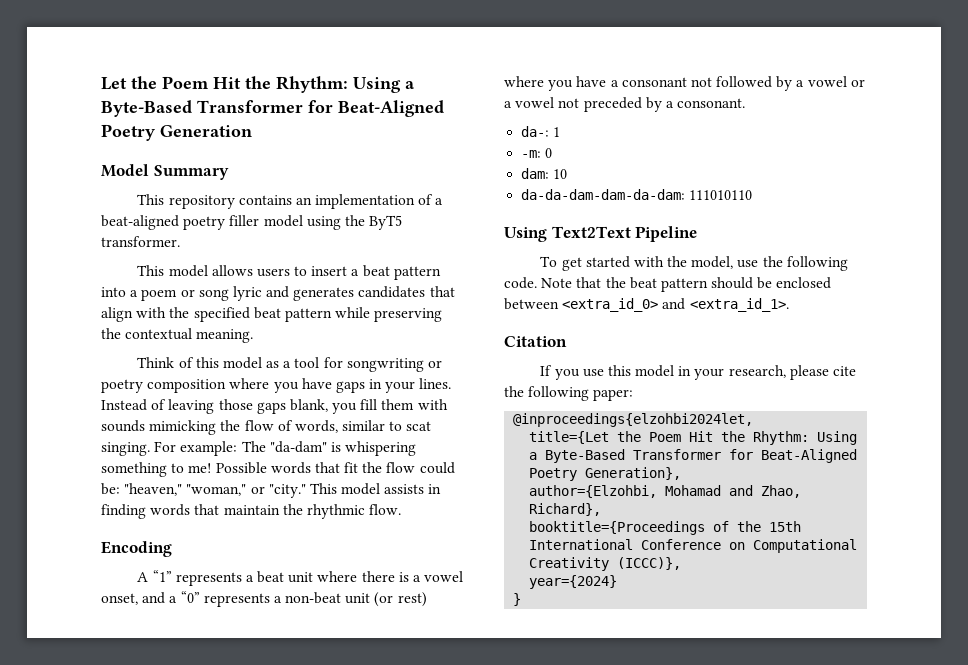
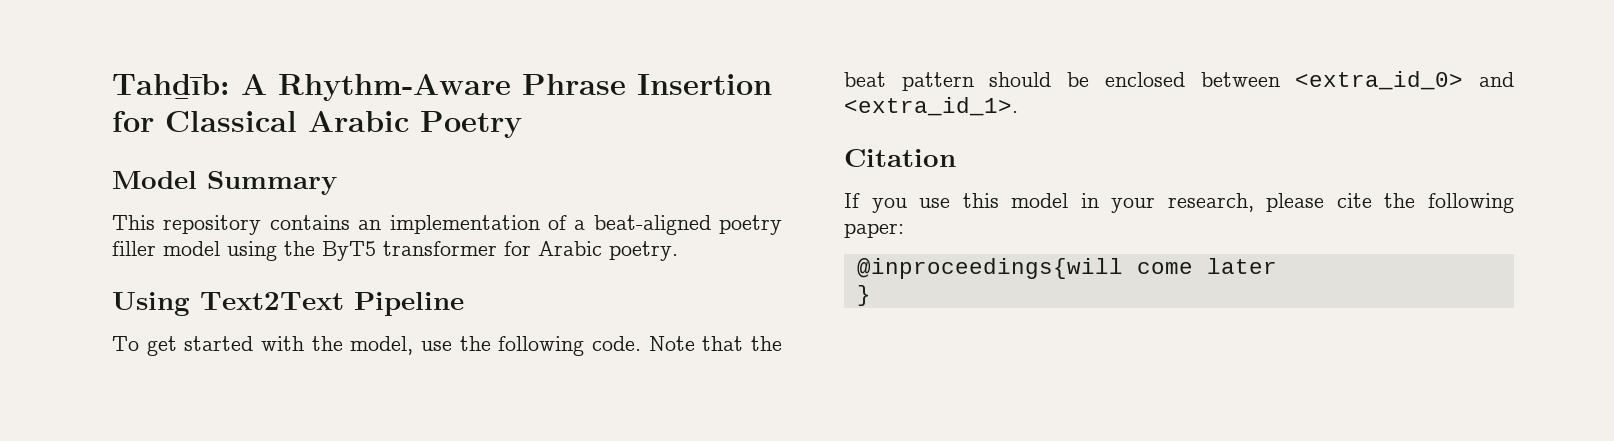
[101,76,415,93] [101,100,444,117] [101,124,252,141] Let the Poem Hit the Rhythm: Using a Byte-Based Transformer for Beat-Aligned Poetry Generation -> [112,74,772,101] [112,111,522,138] Tahḏīb: A Rhythm-Aware Phrase Insertion for Classical Arabic Poetry
[101,236,180,247] [137,265,441,280] [101,286,455,301] [101,307,443,322] [101,328,254,343] [137,357,442,372] [101,378,452,393] [101,399,448,414] [101,420,432,435] [101,441,417,456] [101,462,455,477] [101,483,442,498] [101,504,402,519] [101,541,172,557] [137,570,464,586] [101,591,427,607] [504,76,865,91] [504,97,746,112] [521,126,561,137] [521,148,553,158] [521,168,568,179] [521,189,753,200] transformer. // This model allows users to insert a beat pattern into a poem or song lyric and generates candidates that align with the specified beat pattern while preserving the contextual meaning. // Think of this model as a tool for songwriting or poetry composition where you have gaps in your lines. Instead of leaving those gaps blank, you fill them with sounds mimicking the flow of words, similar to scat singing. For example: The "da-dam" is whispering something to me! Possible words that fit the flow could be: "heaven," "woman," or "city." This model assists in finding words that maintain the rhythmic flow. // Encoding // A “1” represents a beat unit where there is a vowel onset, and a “0” represents a non-beat unit (or rest) where you have a consonant not followed by a vowel or a vowel not preceded by a consonant. // da-: 1 // -m: 0 // dam: 10 // da-da-dam-dam-da-dam: 111010110 -> [383,241,678,261] transformer for Arabic poetry.
[513,413,754,427] [529,431,858,445] [529,449,858,463] [529,467,682,481] [529,485,802,498] [529,503,602,516] [529,521,802,535] [529,539,858,553] [529,557,682,571] [529,575,618,589] @inproceedings{elzohbi2024let, // title={Let the Poem Hit the Rhythm: Using a Byte-Based Transformer for Beat-Aligned Poetry Generation}, // author={Elzohbi, Mohamad and Zhao, Richard}, // booktitle={Proceedings of the 15th International Conference on Computational Creativity (ICCC)}, // year={2024} -> [856,258,1277,279] @inproceedings{will come later

